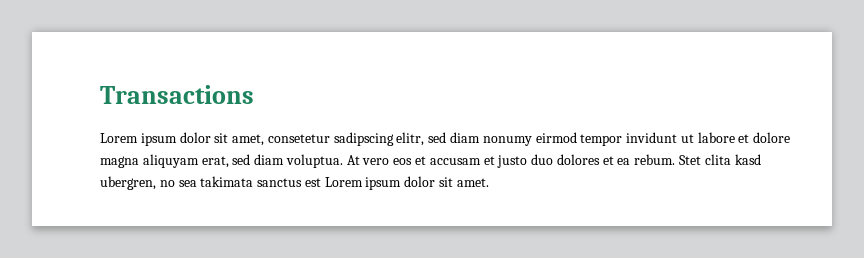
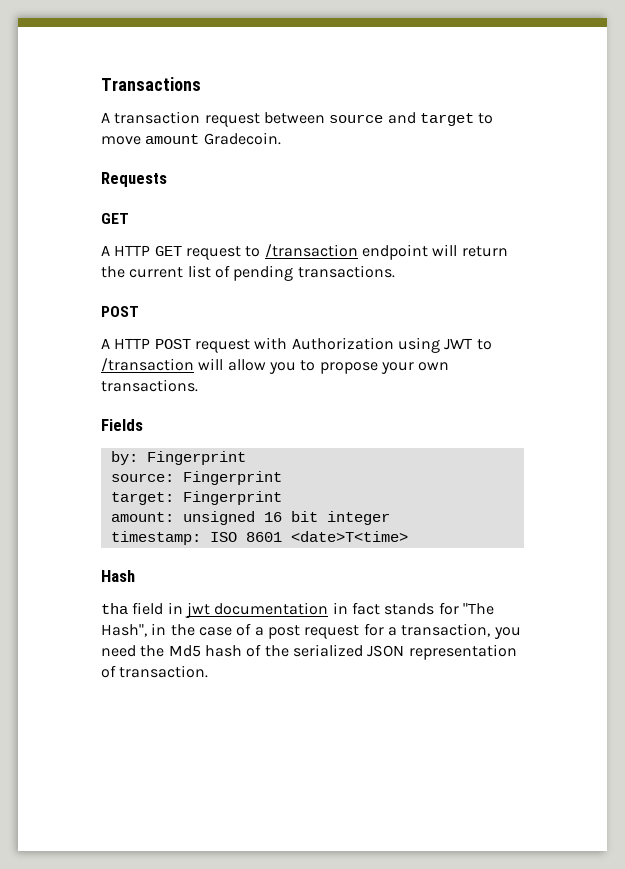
[100,132,791,146] [100,154,761,168] [100,176,489,190] Lorem ipsum dolor sit amet, consetetur sadipscing elitr, sed diam nonumy eirmod tempor invidunt ut labore et dolore magna aliquyam erat, sed diam voluptua. At vero eos et accusam et justo duo dolores et ea rebum. Stet clita kasd ubergren, no sea takimata sanctus est Lorem ipsum dolor sit amet. -> [101,111,494,127] [101,132,281,145] [101,172,167,187] [101,213,129,224] [101,244,508,260] [101,265,395,281] [101,306,139,317] [101,337,492,353] [101,358,450,374] [101,379,198,392] [101,419,143,431] [110,451,246,465] [110,471,282,485] [110,491,282,505] [110,511,390,525] [110,531,408,545] [101,570,135,582] [101,602,494,618] [101,623,521,639] [101,644,517,660] [101,665,209,678] A transaction request between source and target to move amount Gradecoin. // Requests // GET // A HTTP GET request to /transaction endpoint will return the current list of pending transactions. // POST // A HTTP POST request with Authorization using JWT to /transaction will allow you to propose your own transactions. // Fields // by: Fingerprint // source: Fingerprint // target: Fingerprint // amount: unsigned 16 bit integer // timestamp: ISO 8601 <date>T<time> // Hash // tha field in jwt documentation in fact stands for "The Hash", in the case of a post request for a transaction, you need the Md5 hash of the serialized JSON representation of transaction.

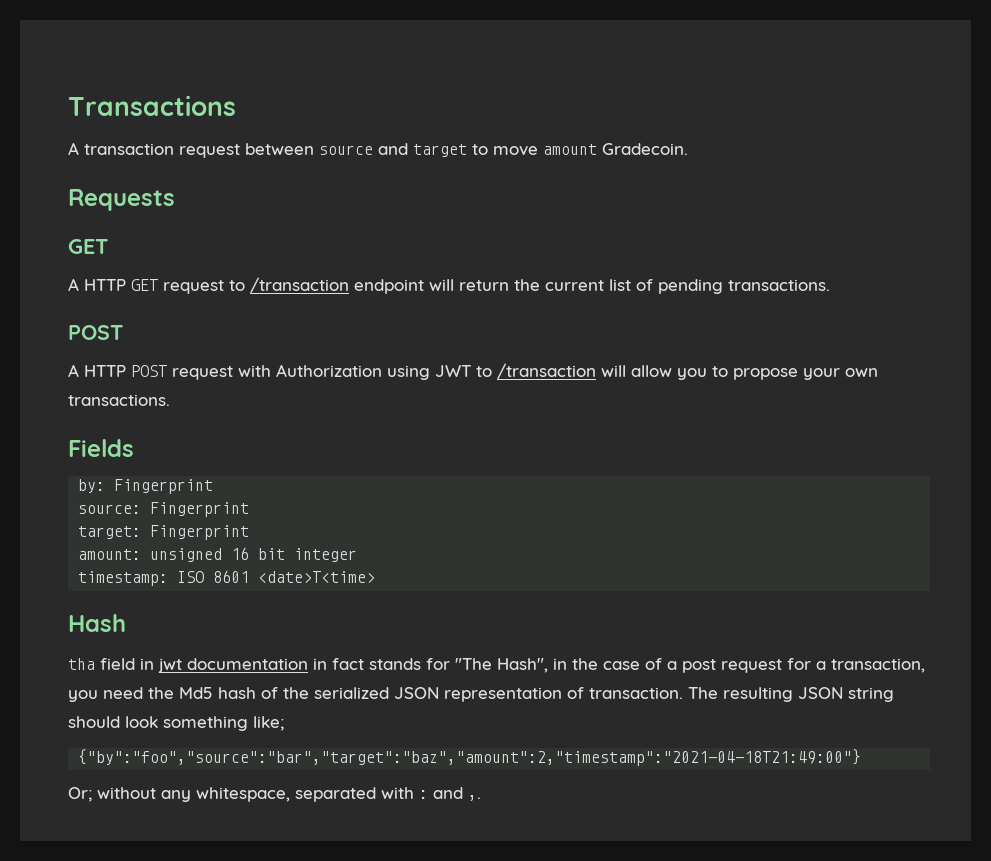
(209, 671) none -> [688,687,894,702] [68,716,284,731] [78,749,862,766] [68,787,481,802] The resulting JSON string should look something like; // {"by":"foo","source":"bar","target":"baz","amount":2,"timestamp":"2021-04-18T21:49:00"} // Or; without any whitespace, separated with : and ,.

